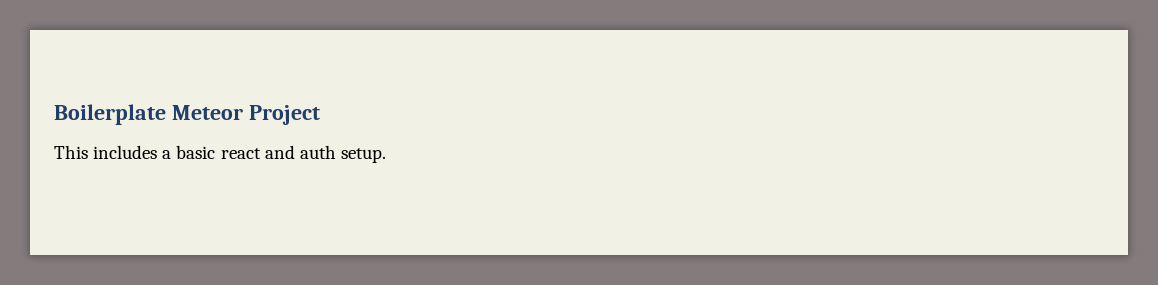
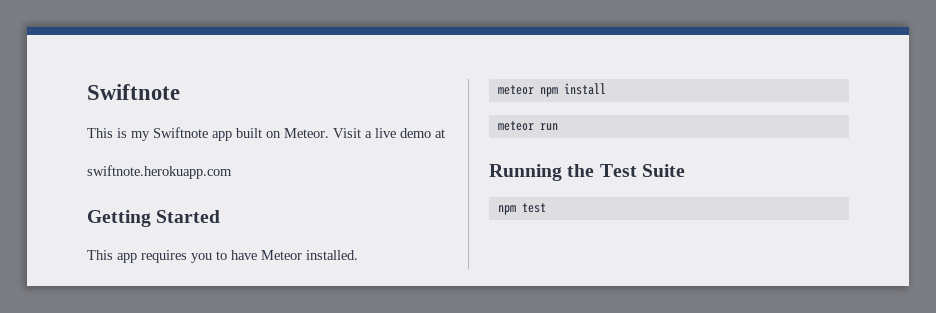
[54,104,320,125] [54,145,386,163] Boilerplate Meteor Project // This includes a basic react and auth setup. -> [87,84,180,100] [87,127,445,141] [87,165,232,179] [87,210,221,227] [87,250,358,263] [497,83,606,97] [497,121,558,131] [489,164,685,181] [497,203,546,215] Swiftnote // This is my Swiftnote app built on Meteor. Visit a live demo at // swiftnote.herokuapp.com // Getting Started // This app requires you to have Meteor installed. // meteor npm install // meteor run // Running the Test Suite // npm test

